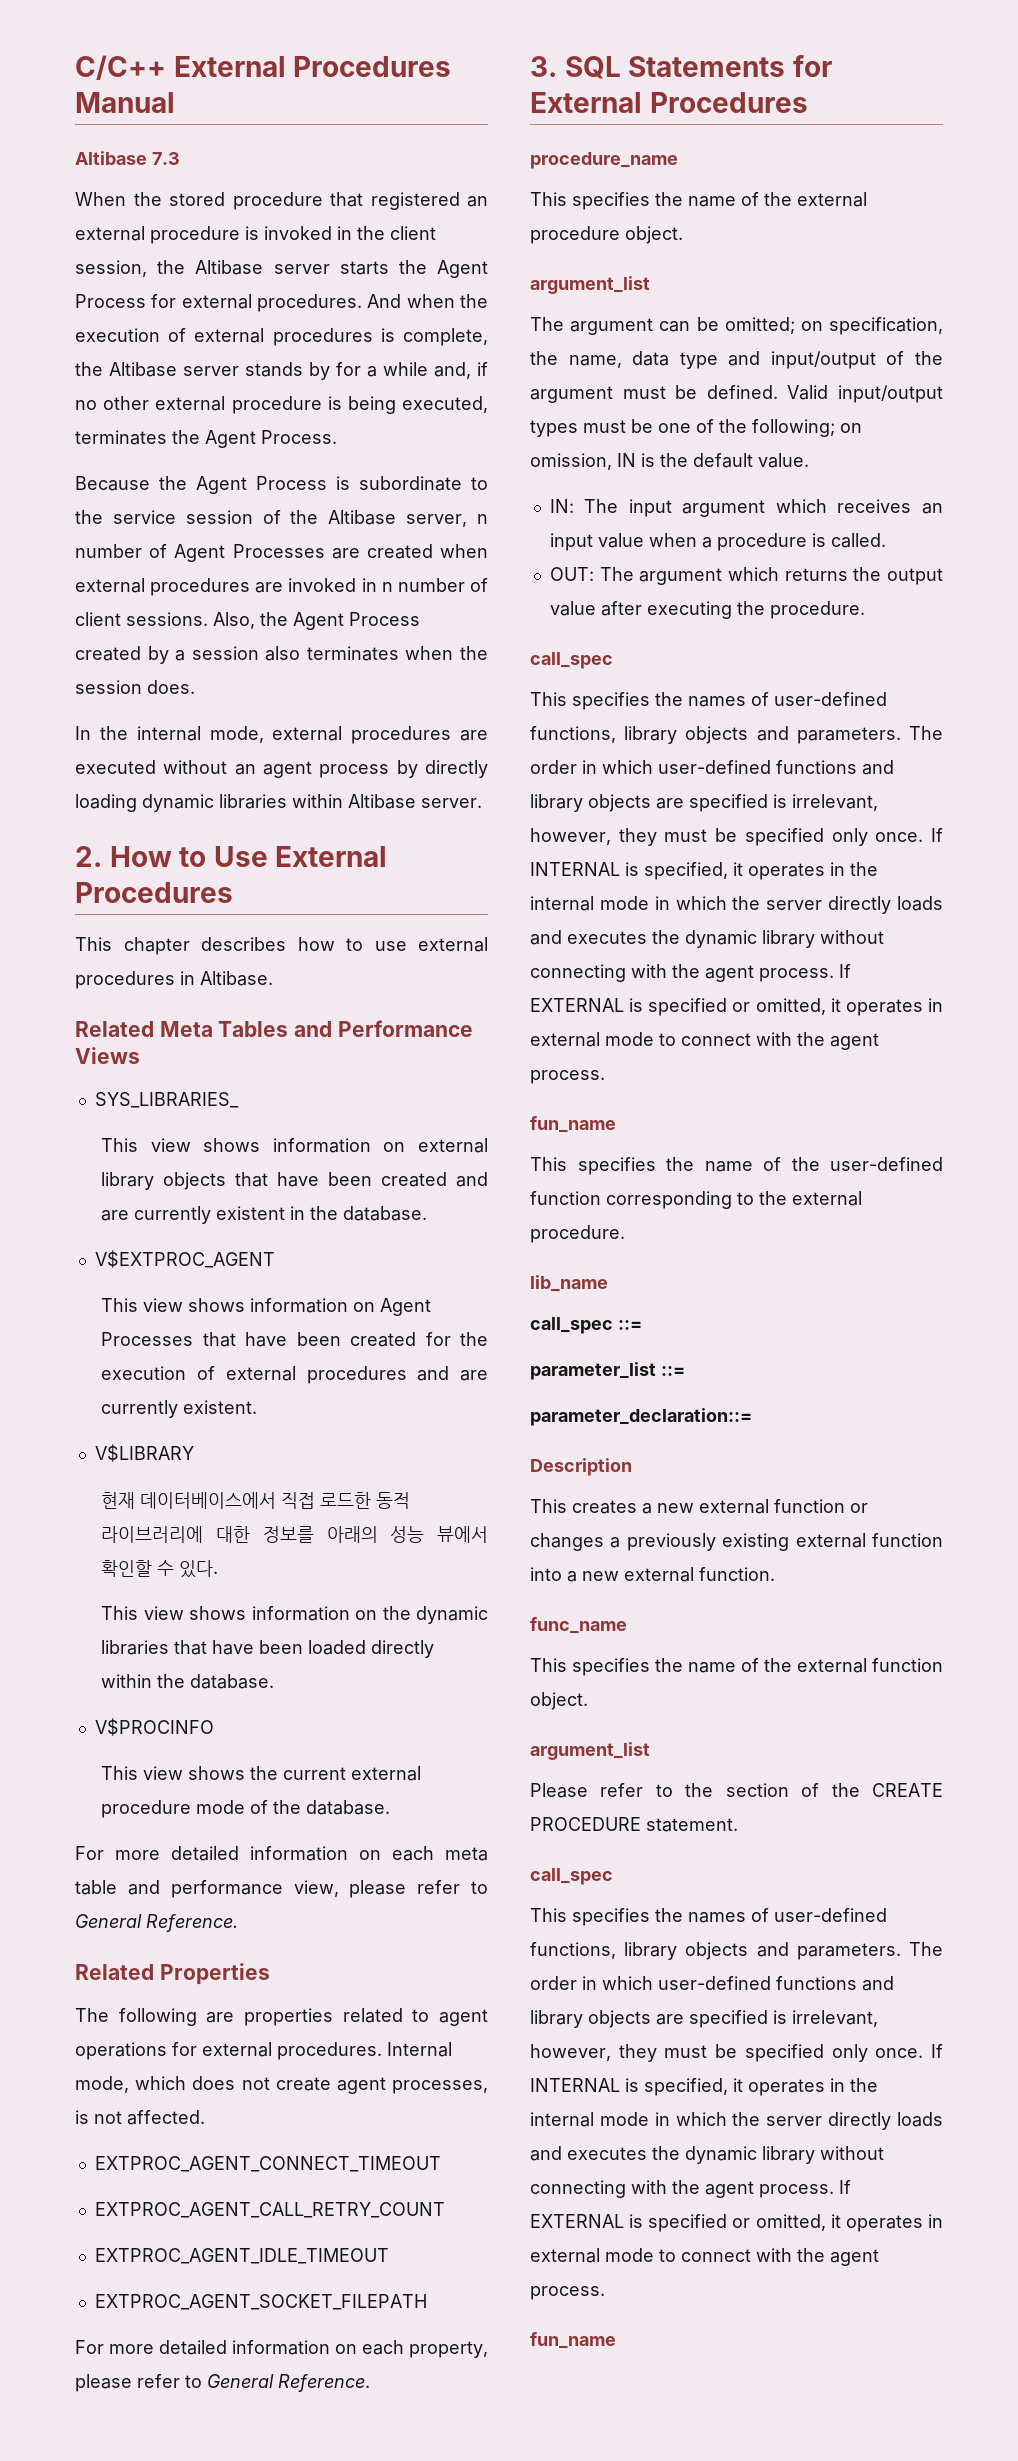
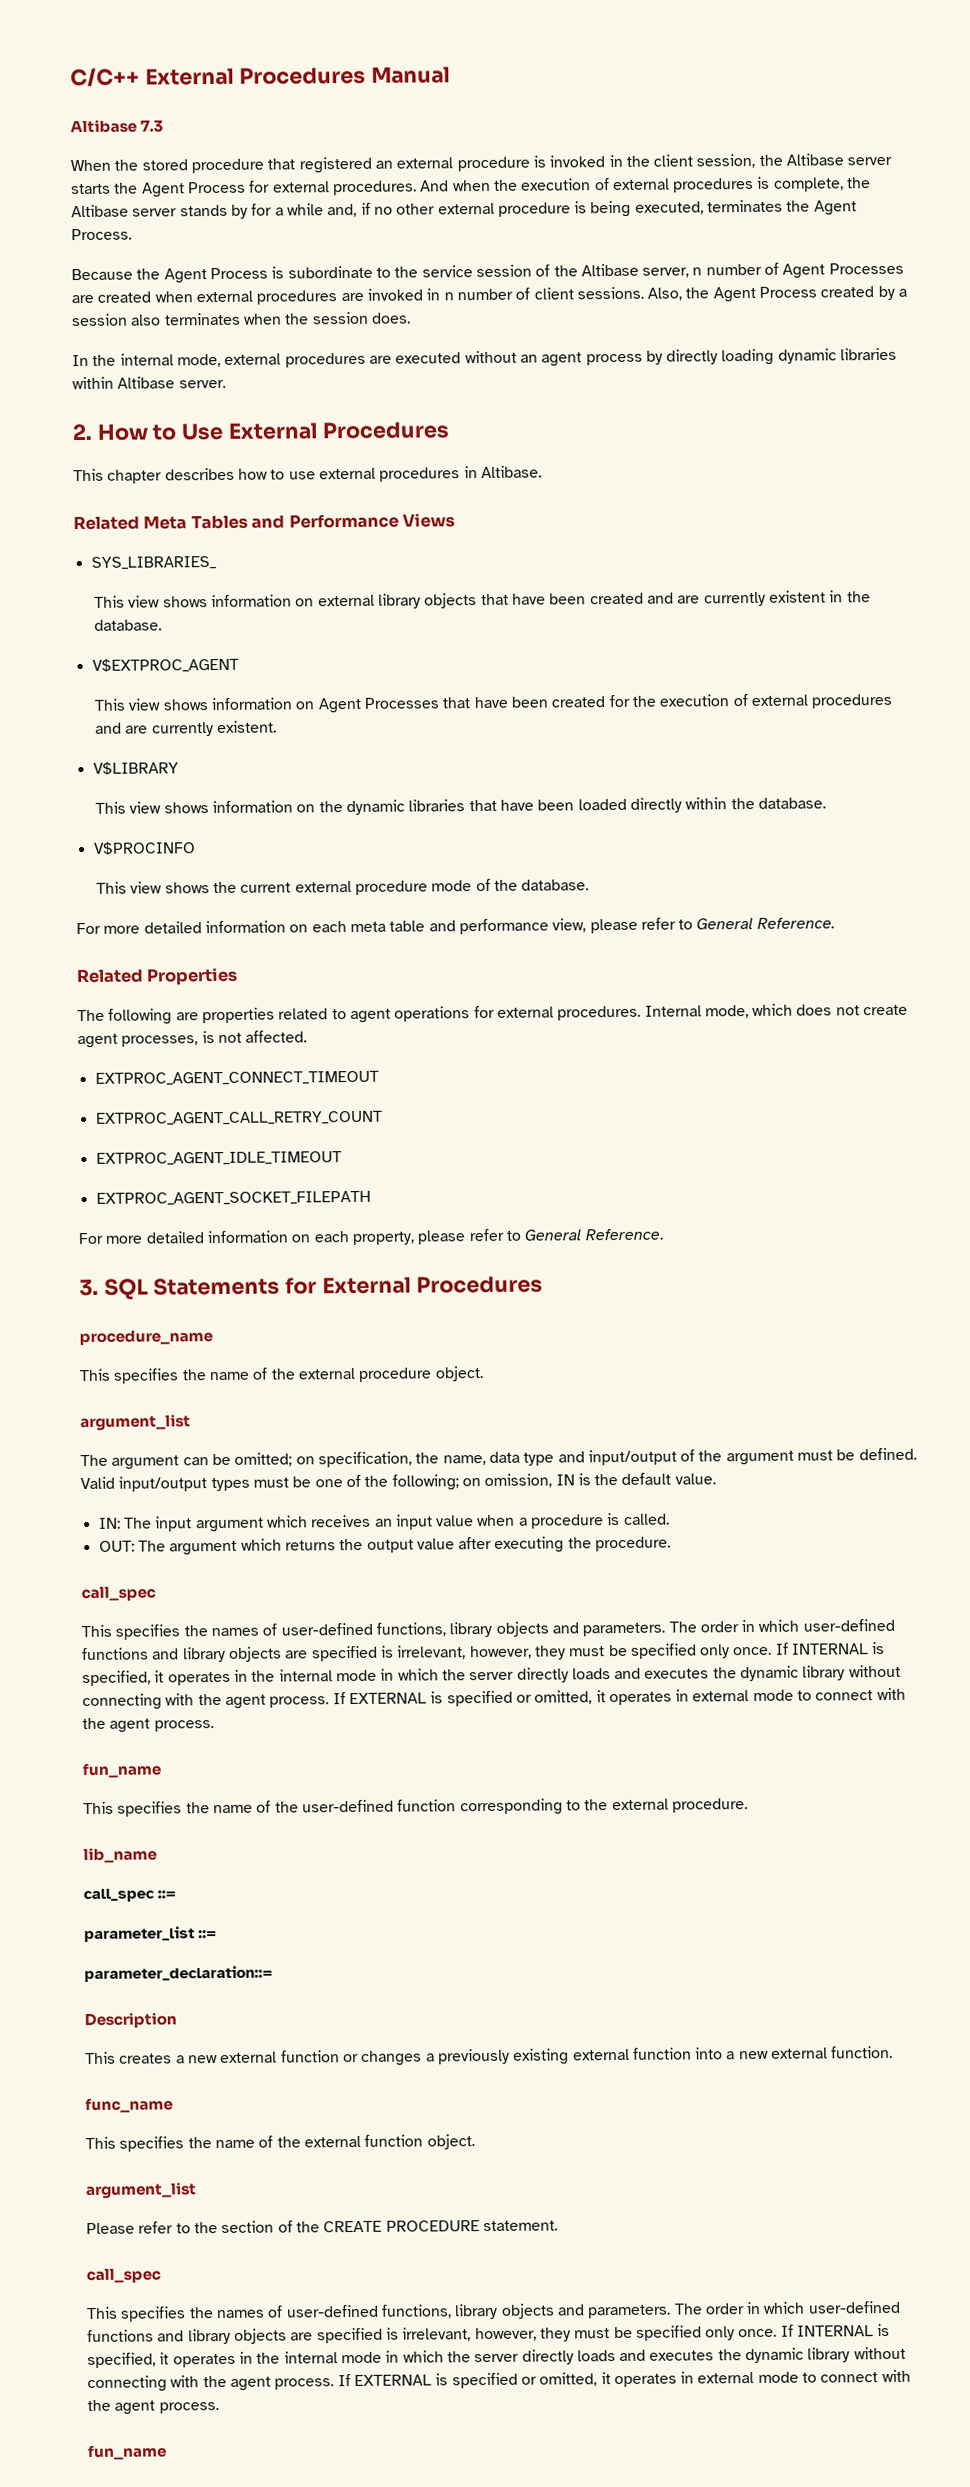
[101,1492,411,1509] [101,1526,489,1543] [101,1560,219,1578] // 현재 데이터베이스에서 직접 로드한 동적 라이브러리에 대한 정보를 아래의 성능 뷰에서 확인할 수 있다. -> (179, 768) none

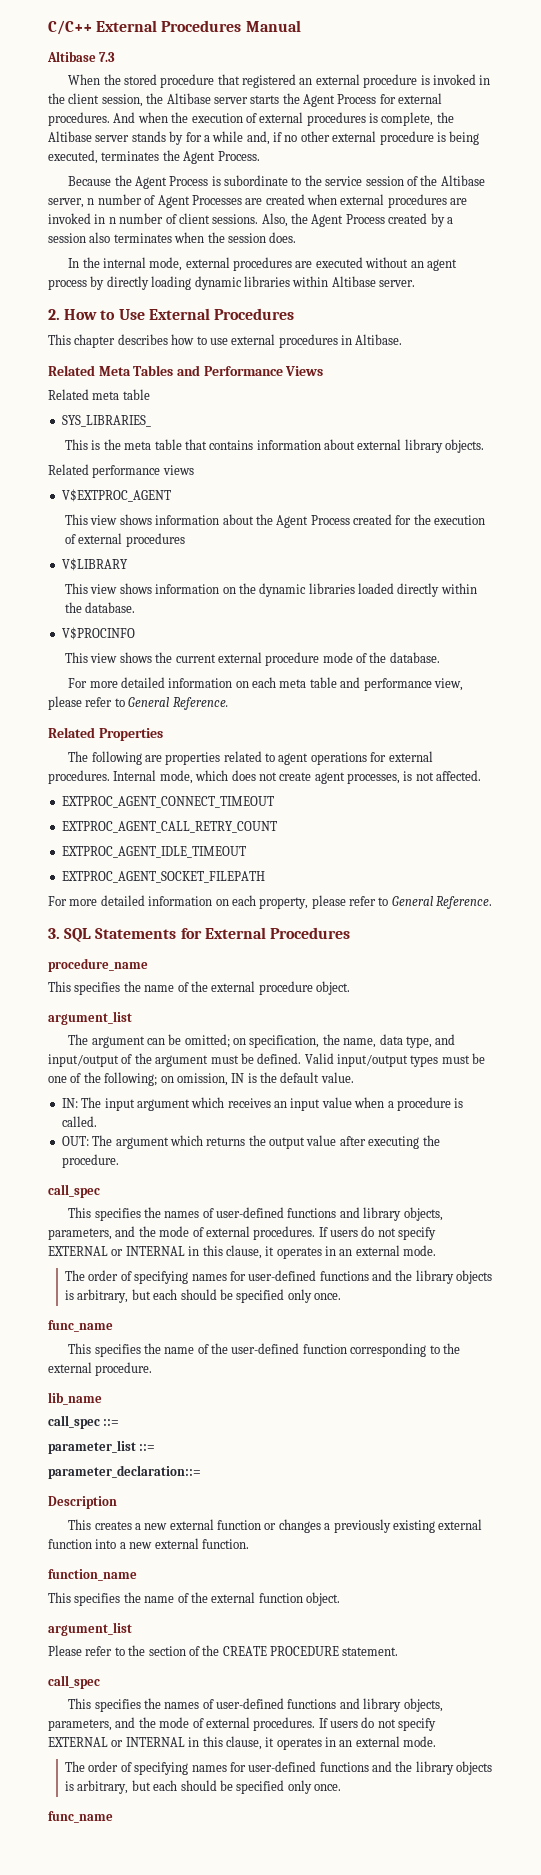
(456, 520) none -> [48,389,150,400] // Related meta table
[128,590,871,609] [94,619,163,631] view shows information on external library objects that have been created and are currently existent in the database. -> [91,439,485,453] [48,464,194,478] is the meta table that contains information about external library objects. // Related performance views
[295,696,549,714] on Agent Processes that have been -> [222,514,350,528] about the Agent Process
[95,720,278,737] and are currently existent. -> (185, 540) none
[468,799,575,812] that have been -> (355, 588) none
[523,1452,555,1466] type -> [405,1036,432,1048] type,
[375,1618,895,1638] [82,1642,886,1663] [82,1664,901,1687] [82,1687,906,1711] [82,1717,214,1733] [82,1762,161,1779] functions, library objects and parameters. The order in which user-defined functions and library objects are specified is irrelevant, however, they must be specified only once. If INTERNAL is specified, it operates in the internal mode in which the server directly loads and executes the dynamic library without connecting with the agent process. If EXTERNAL is specified or omitted, it operates in external mode to connect with the agent process. // fun_name -> [287,1207,443,1221] [48,1226,437,1240] [48,1245,437,1259] [65,1270,493,1284] [65,1289,342,1303] [48,1320,113,1332] functions and library objects, parameters, and the mode of external procedures. If users do not specify EXTERNAL or INTERNAL in this clause, it operates in an external mode. // The order of specifying names for user-defined functions and the library objects is arbitrary, but each should be specified only once. // func_name
[85,2097,173,2114] func_name -> [48,1569,137,1581] function_name
[380,2300,901,2320] [87,2323,891,2345] [87,2346,906,2369] [87,2369,911,2393] [87,2399,219,2415] [88,2444,167,2461] functions, library objects and parameters. The order in which user-defined functions and library objects are specified is irrelevant, however, they must be specified only once. If INTERNAL is specified, it operates in the internal mode in which the server directly loads and executes the dynamic library without connecting with the agent process. If EXTERNAL is specified or omitted, it operates in external mode to connect with the agent process. // fun_name -> [287,1698,443,1712] [48,1717,437,1731] [48,1736,437,1750] [65,1761,493,1775] [65,1780,342,1794] [48,1811,113,1823] functions and library objects, parameters, and the mode of external procedures. If users do not specify EXTERNAL or INTERNAL in this clause, it operates in an external mode. // The order of specifying names for user-defined functions and the library objects is arbitrary, but each should be specified only once. // func_name

